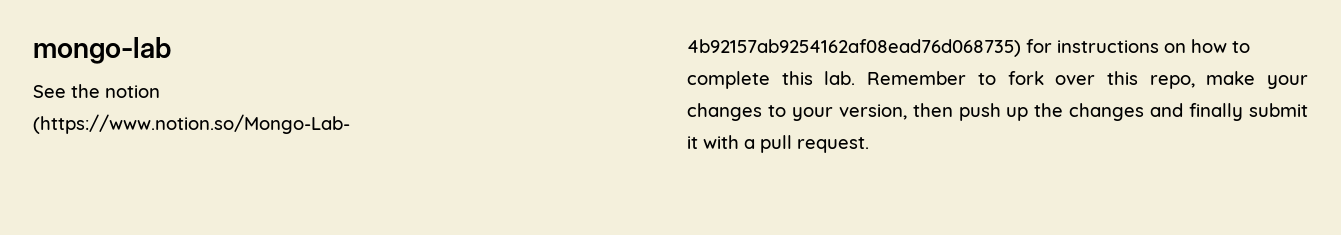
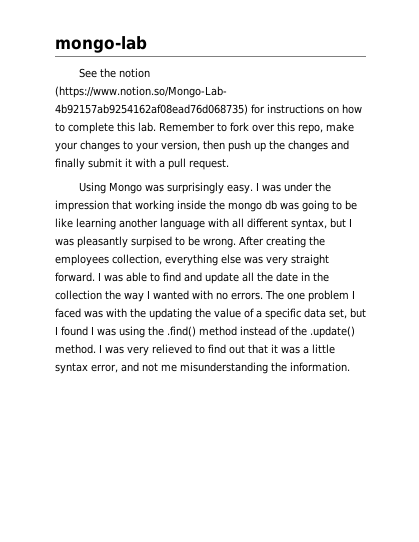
(869, 145) none -> [78,182,331,194] [55,200,357,212] [55,218,352,230] [55,236,325,248] [55,254,329,266] [55,272,329,284] [55,290,355,302] [55,308,366,320] [55,326,355,338] [55,344,335,356] [55,362,350,374] // Using Mongo was surprisingly easy. I was under the impression that working inside the mongo db was going to be like learning another language with all different syntax, but I was pleasantly surpised to be wrong. After creating the employees collection, everything else was very straight forward. I was able to find and update all the date in the collection the way I wanted with no errors. The one problem I faced was with the updating the value of a specific data set, but I found I was using the .find() method instead of the .update() method. I was very relieved to find out that it was a little syntax error, and not me misunderstanding the information.

